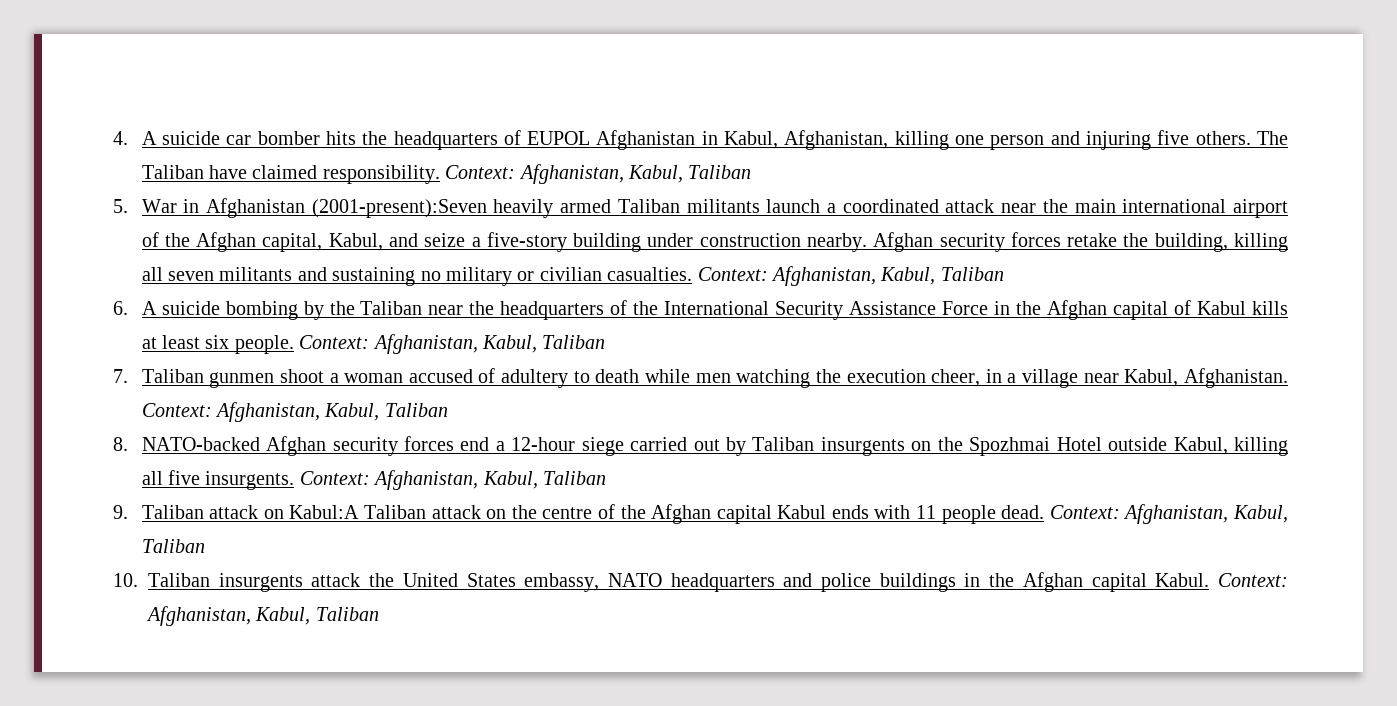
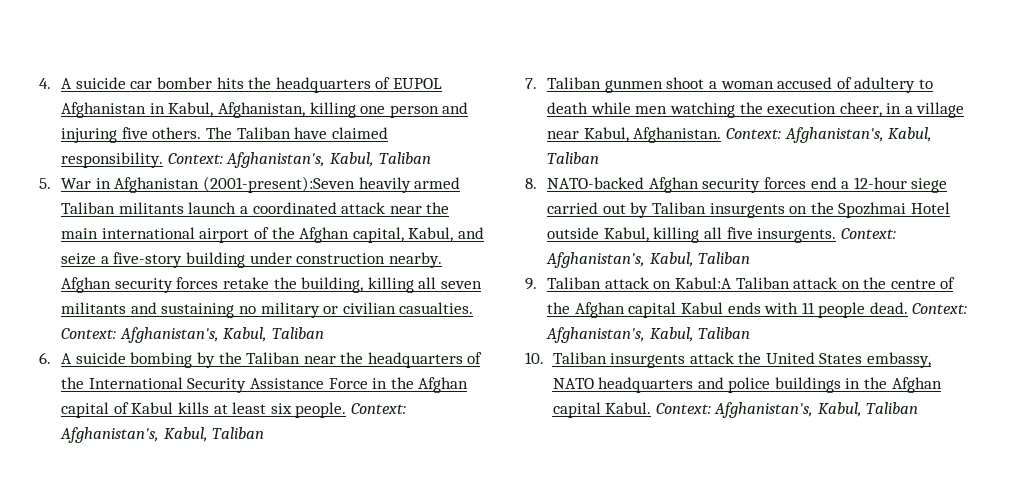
[518,164,624,184] Afghanistan, -> [226,152,326,168] Afghanistan's,
[771,266,877,286] Afghanistan, -> [119,327,219,343] Afghanistan's,
[372,334,478,354] Afghanistan, -> [60,427,160,443] Afghanistan's,
[215,402,321,422] Afghanistan, -> [784,127,884,143] Afghanistan's,
[373,470,479,490] Afghanistan, -> [546,252,646,268] Afghanistan's,
[1123,504,1229,524] Afghanistan, -> [546,327,646,343] Afghanistan's,
[146,606,251,626] Afghanistan, -> [714,402,814,418] Afghanistan's,

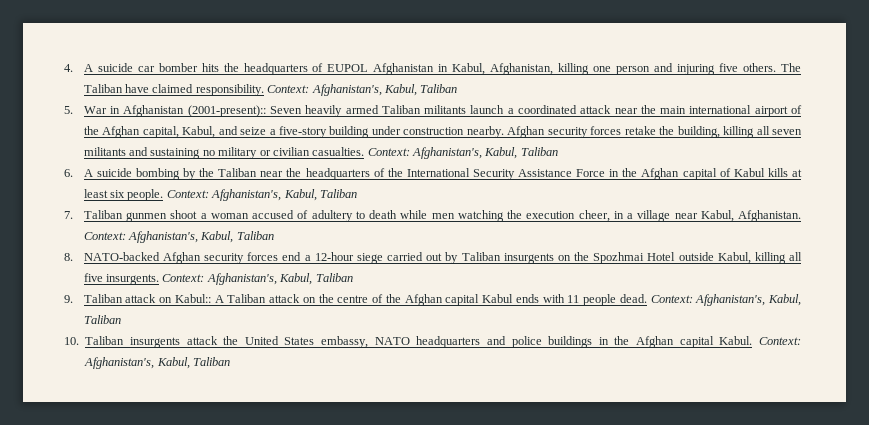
[202,176,355,193] (2001-present):Seven -> [187,105,302,117] (2001-present):: Seven
[674,277,732,289] Kabul:A -> [174,294,224,303] Kabul:: A

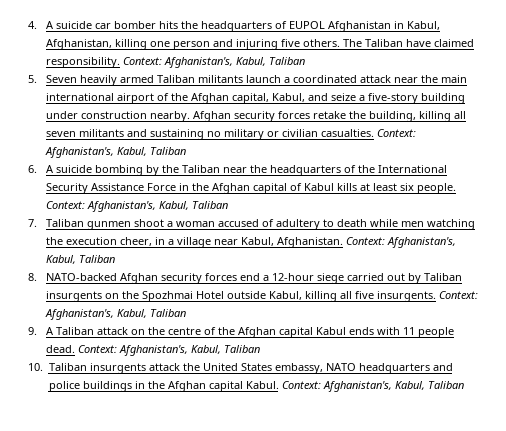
[83,105,266,117] War in Afghanistan (2001-present):: -> (37, 79) none
[83,294,211,303] Taliban attack on Kabul:: -> (37, 331) none

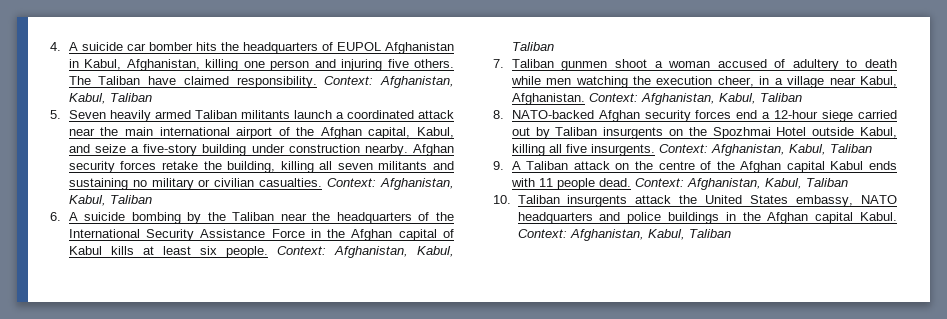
[163,57,233,68] Afghanistan's, -> [380,76,454,88] Afghanistan,
[44,147,114,158] Afghanistan's, -> [380,178,454,190] Afghanistan,
[86,201,156,212] Afghanistan's, -> [333,246,408,258] Afghanistan,
[386,237,456,248] Afghanistan's, -> [640,93,715,105] Afghanistan,
[44,309,114,320] Afghanistan's, -> [710,144,785,156] Afghanistan,
[118,345,188,356] Afghanistan's, -> [686,178,761,190] Afghanistan,
[322,381,392,392] Afghanistan's, -> [569,229,644,241] Afghanistan,

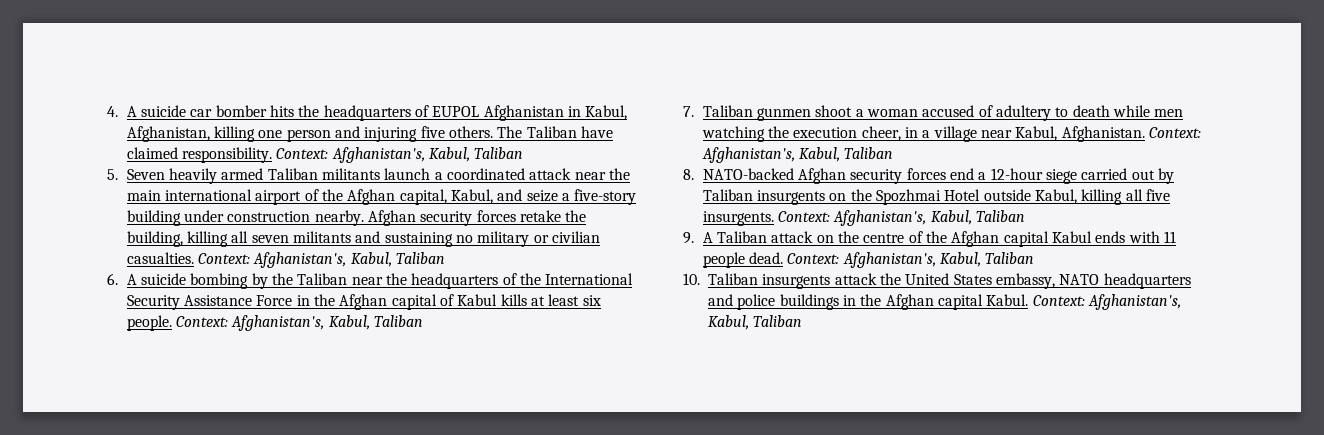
[380,76,454,88] Afghanistan, -> [331,147,425,163] Afghanistan's,
[380,178,454,190] Afghanistan, -> [253,252,347,268] Afghanistan's,
[333,246,408,258] Afghanistan, -> [231,315,325,331] Afghanistan's,
[640,93,715,105] Afghanistan, -> [701,147,795,163] Afghanistan's,
[710,144,785,156] Afghanistan, -> [833,210,927,226] Afghanistan's,
[686,178,761,190] Afghanistan, -> [842,252,936,268] Afghanistan's,
[569,229,644,241] Afghanistan, -> [1087,294,1181,310] Afghanistan's,

